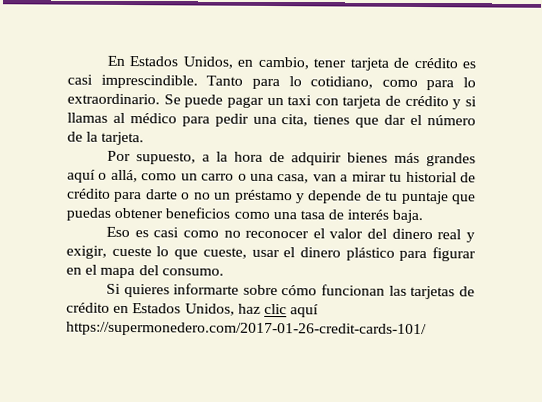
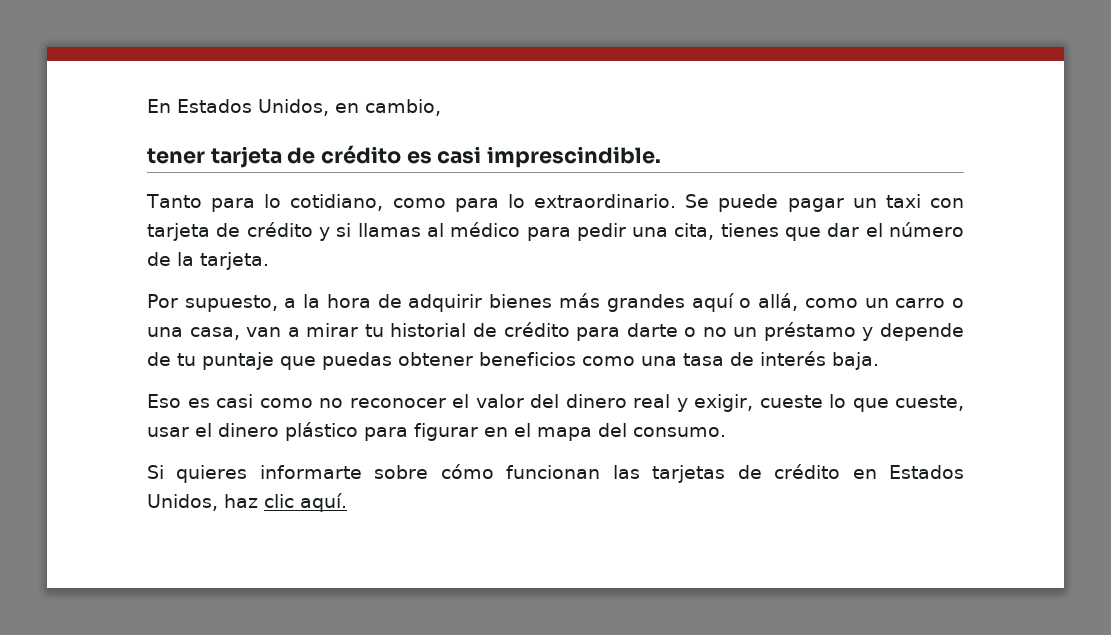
(309, 63) none -> (441, 107) //
(198, 81) none -> (662, 157) //
[290,304,320,318] [66,321,427,338] aquí https://supermonedero.com/2017-01-26-credit-cards-101/ -> [300,493,347,512] aquí.

